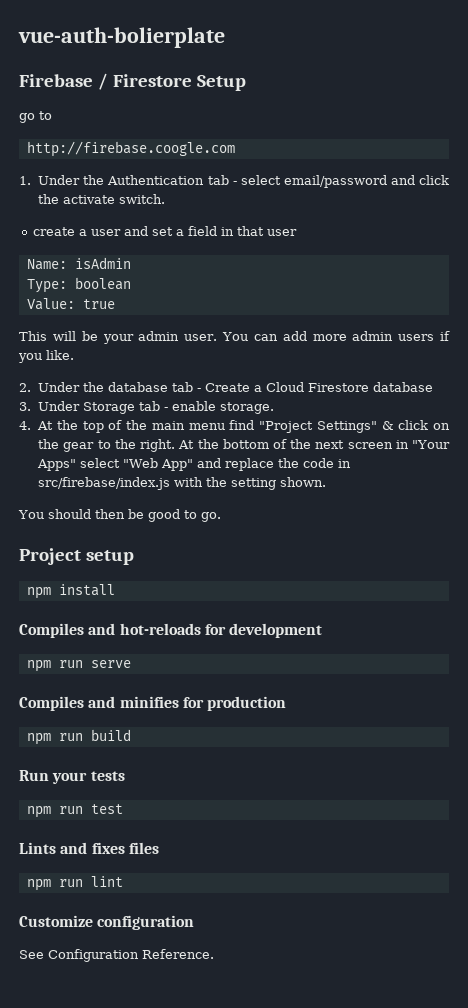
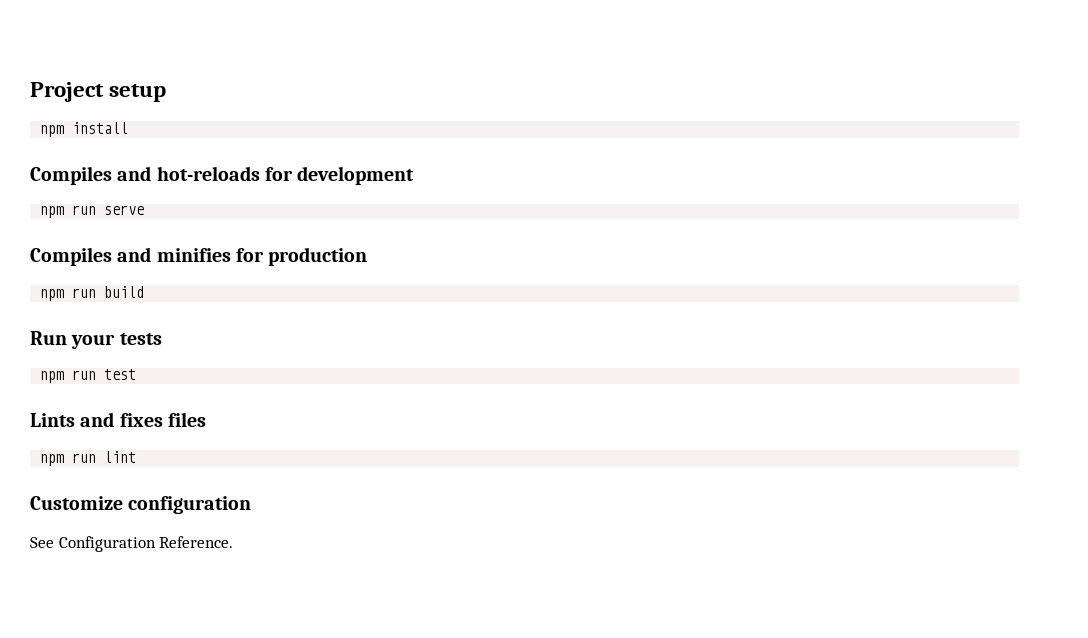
[18,27,225,48] [19,73,247,91] [19,111,52,123] [26,141,235,157] [19,175,450,188] [38,194,166,204] [33,226,298,236] [26,257,131,270] [26,277,131,293] [26,298,115,310] [19,331,450,344] [18,350,74,363] [19,382,434,392] [19,401,275,414] [19,420,450,433] [38,439,451,452] [37,458,352,471] [38,477,327,490] [18,509,221,522] vue-auth-bolierplate // Firebase / Firestore Setup // go to // http://firebase.coogle.com // 1. Under the Authentication tab - select email/password and click the activate switch. // create a user and set a field in that user // Name: isAdmin // Type: boolean // Value: true // This will be your admin user. You can add more admin users if you like. // 2. Under the database tab - Create a Cloud Firestore database // 3. Under Storage tab - enable storage. // 4. At the top of the main menu find "Project Settings" & click on the gear to the right. At the bottom of the next screen in "Your Apps" select "Web App" and replace the code in src/firebase/index.js with the setting shown. // You should then be good to go. // -> (30, 92) none

